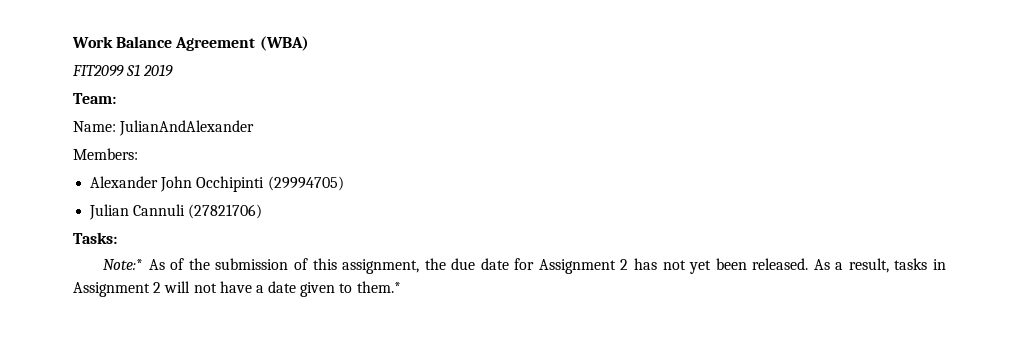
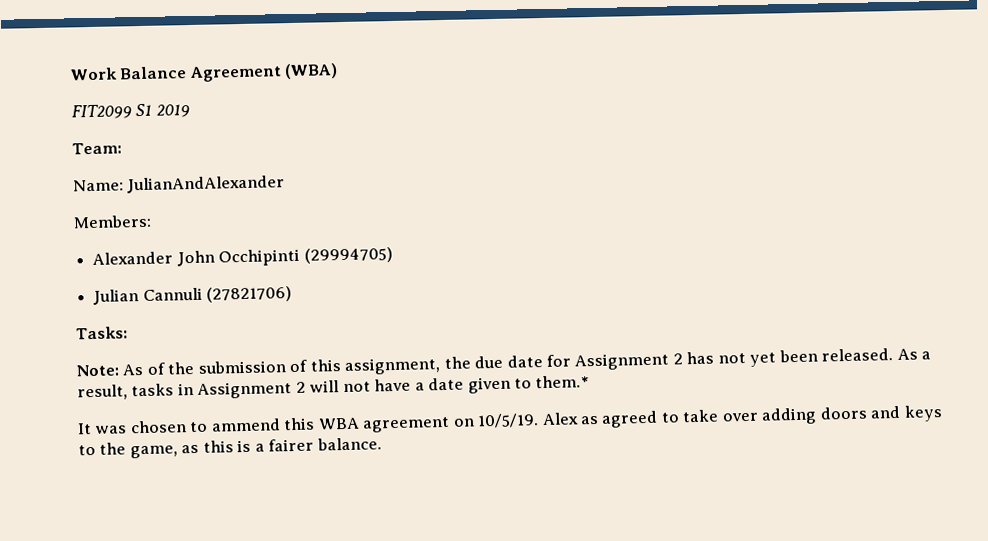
[103,259,144,270] Note:* -> [76,364,120,377] Note:
(401, 287) none -> [77,405,943,435] [78,437,382,459] // It was chosen to ammend this WBA agreement on 10/5/19. Alex as agreed to take over adding doors and keys to the game, as this is a fairer balance.

